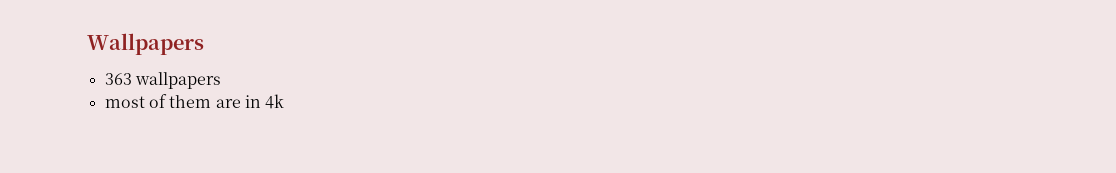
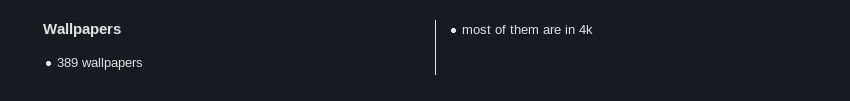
[104,73,132,85] 363 -> [57,58,79,67] 389

